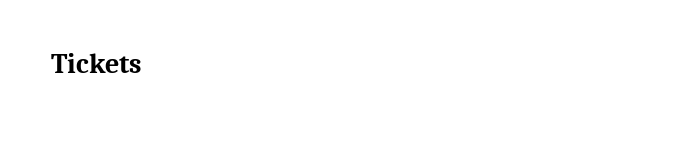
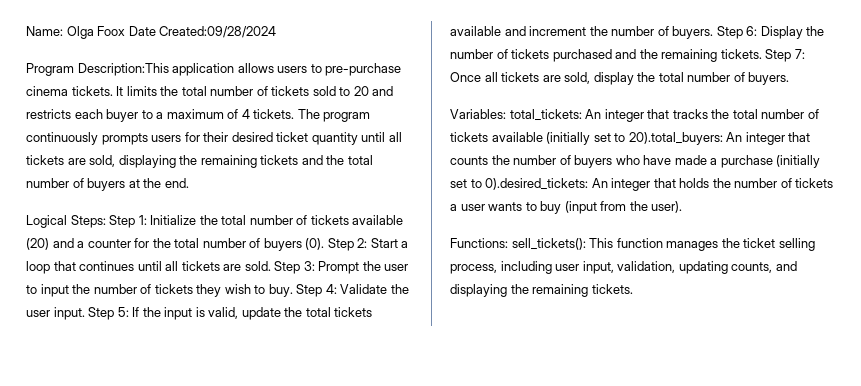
[51,53,141,73] Tickets -> [26,26,277,39] [26,63,402,76] [26,86,394,96] [26,109,371,122] [26,132,402,145] [26,155,373,168] [26,178,189,191] [26,215,404,228] [26,238,409,251] [26,261,409,274] [26,284,409,297] [26,307,373,320] [450,26,825,39] [450,49,805,62] [450,72,790,85] [450,109,819,122] [450,132,811,145] [450,155,821,168] [450,178,834,191] [450,201,683,214] [450,238,815,251] [450,261,797,274] [450,284,633,297] Name: Olga Foox Date Created:09/28/2024 // Program Description:This application allows users to pre-purchase cinema tickets. It limits the total number of tickets sold to 20 and restricts each buyer to a maximum of 4 tickets. The program continuously prompts users for their desired ticket quantity until all tickets are sold, displaying the remaining tickets and the total number of buyers at the end. // Logical Steps: Step 1: Initialize the total number of tickets available (20) and a counter for the total number of buyers (0). Step 2: Start a loop that continues until all tickets are sold. Step 3: Prompt the user to input the number of tickets they wish to buy. Step 4: Validate the user input. Step 5: If the input is valid, update the total tickets available and increment the number of buyers. Step 6: Display the number of tickets purchased and the remaining tickets. Step 7: Once all tickets are sold, display the total number of buyers. // Variables: total_tickets: An integer that tracks the total number of tickets available (initially set to 20).total_buyers: An integer that counts the number of buyers who have made a purchase (initially set to 0).desired_tickets: An integer that holds the number of tickets a user wants to buy (input from the user). // Functions: sell_tickets(): This function manages the ticket selling process, including user input, validation, updating counts, and displaying the remaining tickets.

